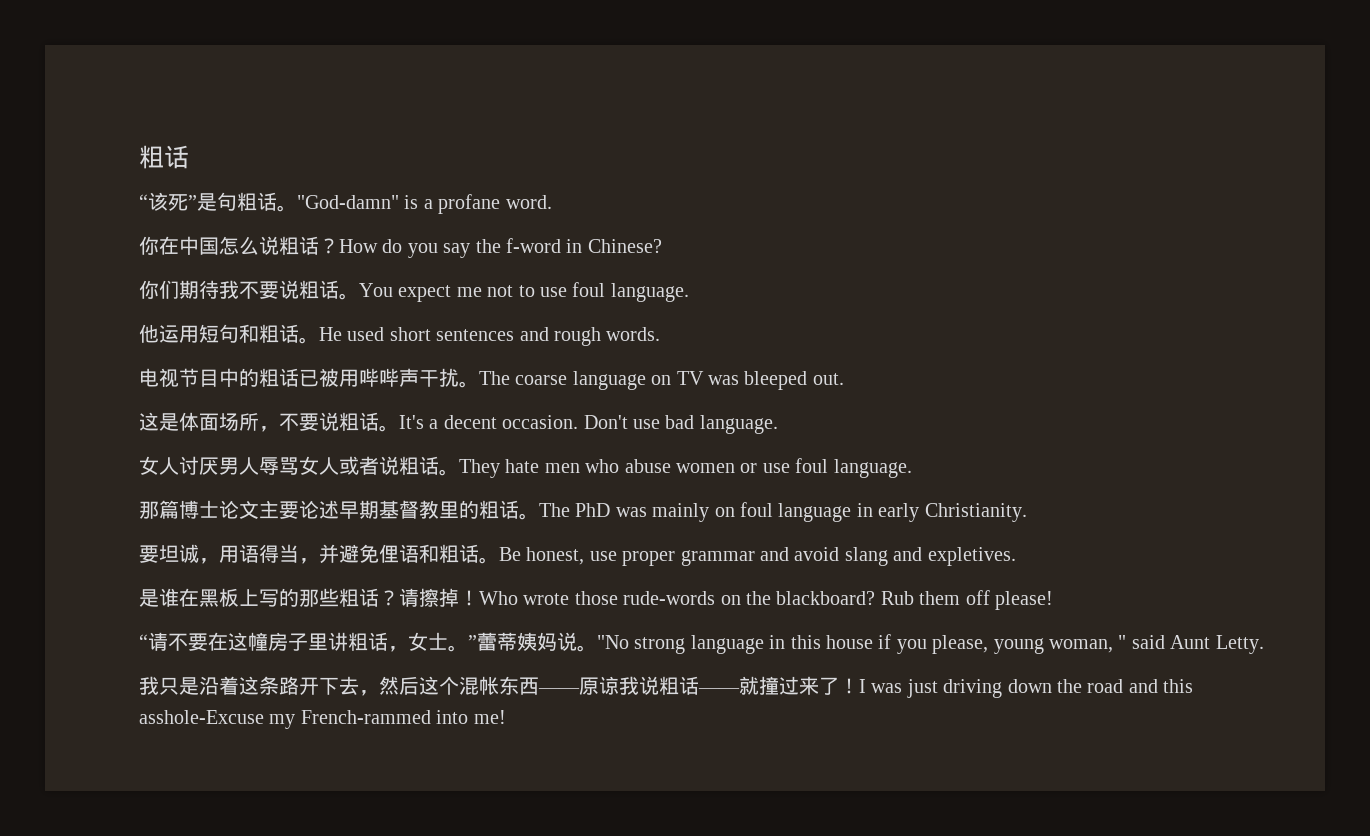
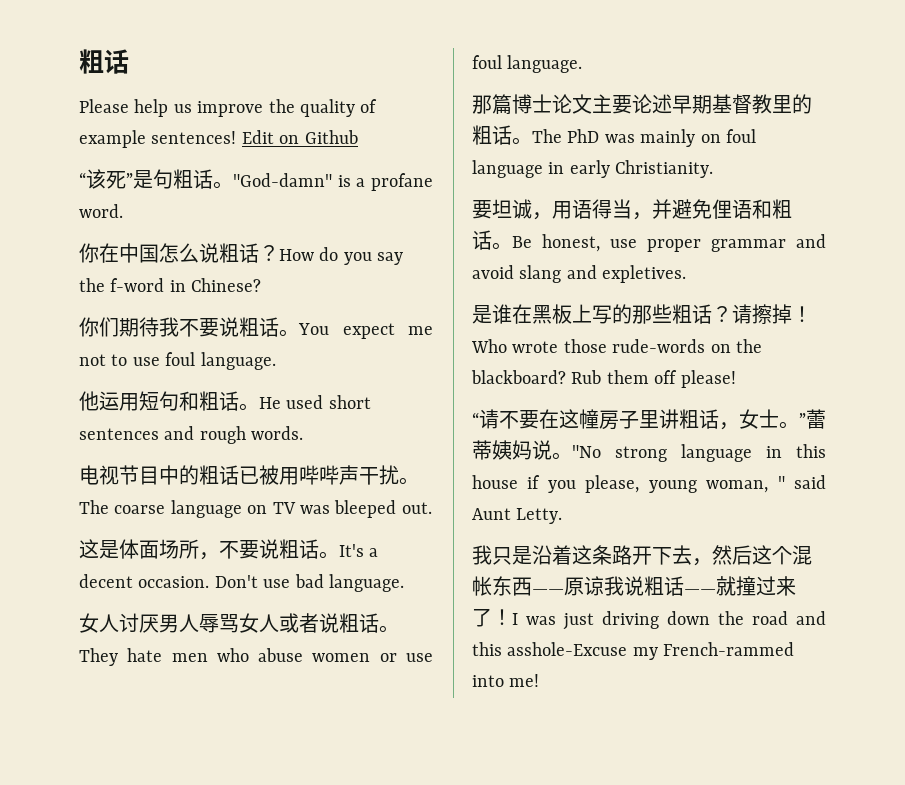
[139,145,189,169] 粗话 -> [79,49,129,74] [79,99,378,117] [79,130,358,148] 粗话 // Please help us improve the quality of example sentences! Edit on Github

